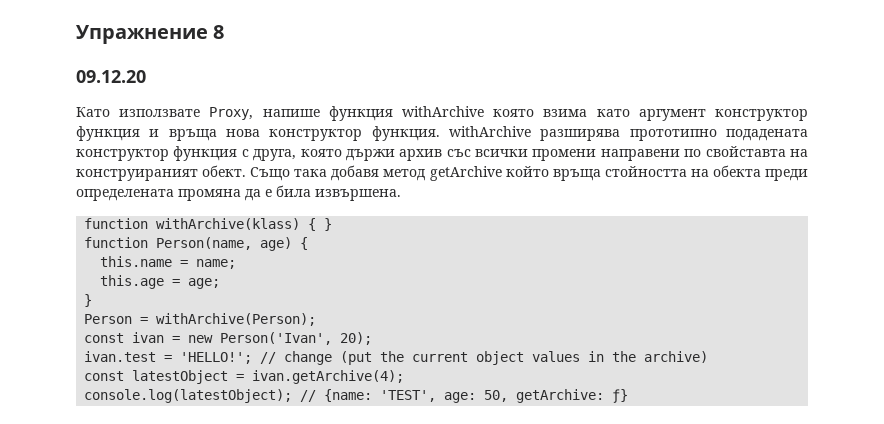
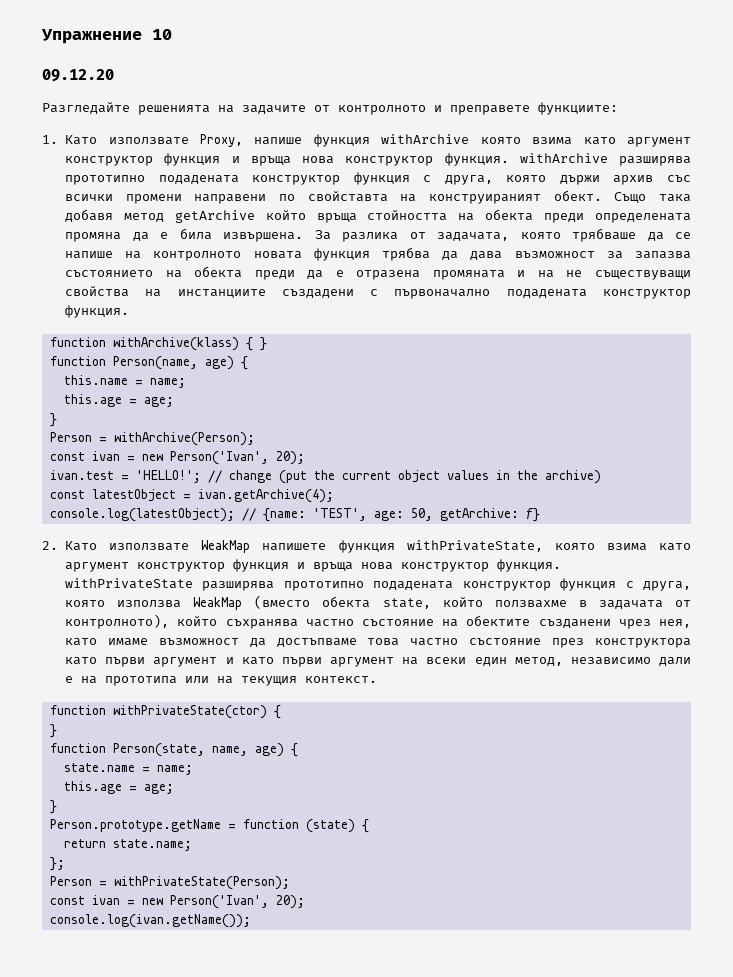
[213,25,225,39] 8 -> [152,29,172,40] 10
(146, 76) none -> [42,102,618,115] [42,135,58,144] Разгледайте решенията на задачите от контролното и преправете функциите: // 1.
(401, 195) none -> [314,228,691,242] [65,247,692,261] [65,266,692,280] [65,286,692,299] [65,305,130,318] За разлика от задачата, която трябваше да се напише на контролното новата функция трябва да дава възможност за запазва състоянието на обекта преди да е отразена промяната и на не съществуващи свойства на инстанциите създадени с първоначално подадената конструктор функция.
(629, 396) none -> [42,540,692,553] [65,559,562,572] [65,578,692,591] [65,595,691,610] [65,614,691,629] [65,638,691,648] [65,657,692,667] [65,676,378,686] [49,705,281,719] [49,724,57,738] [49,743,298,757] [63,763,193,775] [63,781,174,794] [49,800,57,814] [49,819,369,833] [63,839,192,851] [49,857,65,871] [49,876,290,890] [49,895,305,909] [49,914,251,928] // 2. Като използвате WeakMap напишете функция withPrivateState, която взима като аргумент конструктор функция и връща нова конструктор функция. withPrivateState разширява прототипно подадената конструктор функция с друга, която използва WeakMap (вместо обекта state, който ползвахме в задачата от контролното), който съхранява частно състояние на обектите създанени чрез нея, като имаме възможност да достъпваме това частно състояние през конструктора като първи аргумент и като първи аргумент на всеки един метод, независимо дали е на прототипа или на текущия контекст. // function withPrivateState(ctor) { // } // function Person(state, name, age) { // state.name = name; // this.age = age; // } // Person.prototype.getName = function (state) { // return state.name; // }; // Person = withPrivateState(Person); // const ivan = new Person('Ivan', 20); // console.log(ivan.getName());

